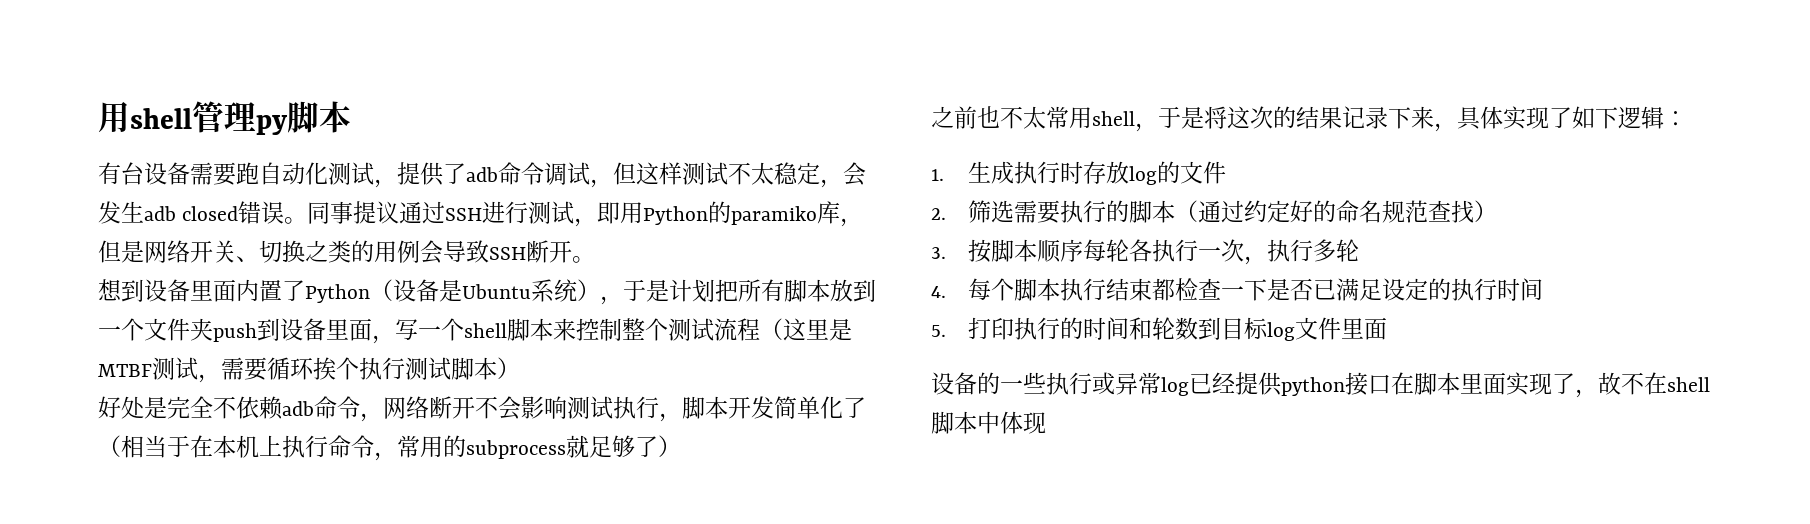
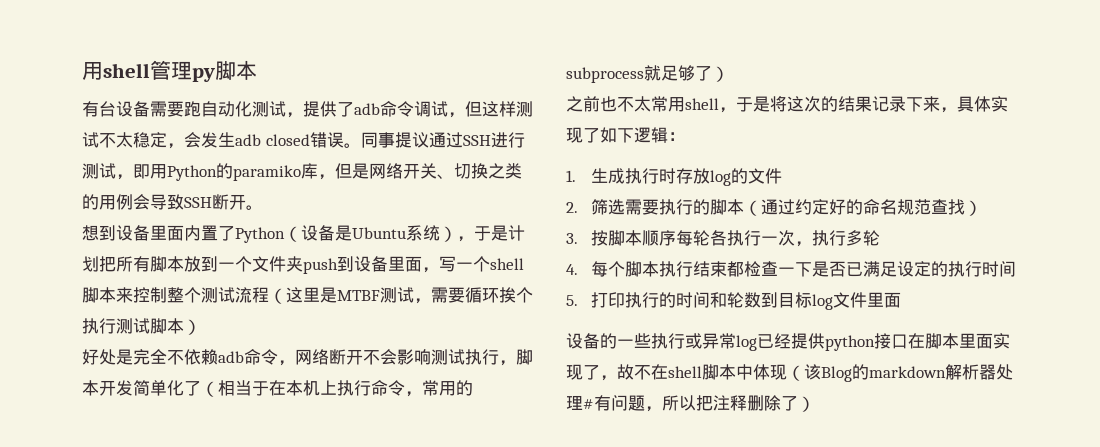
(1046, 423) none -> [787,364,1013,382] [566,395,815,412] （该Blog的markdown解析器处理#有问题，所以把注释删除了）

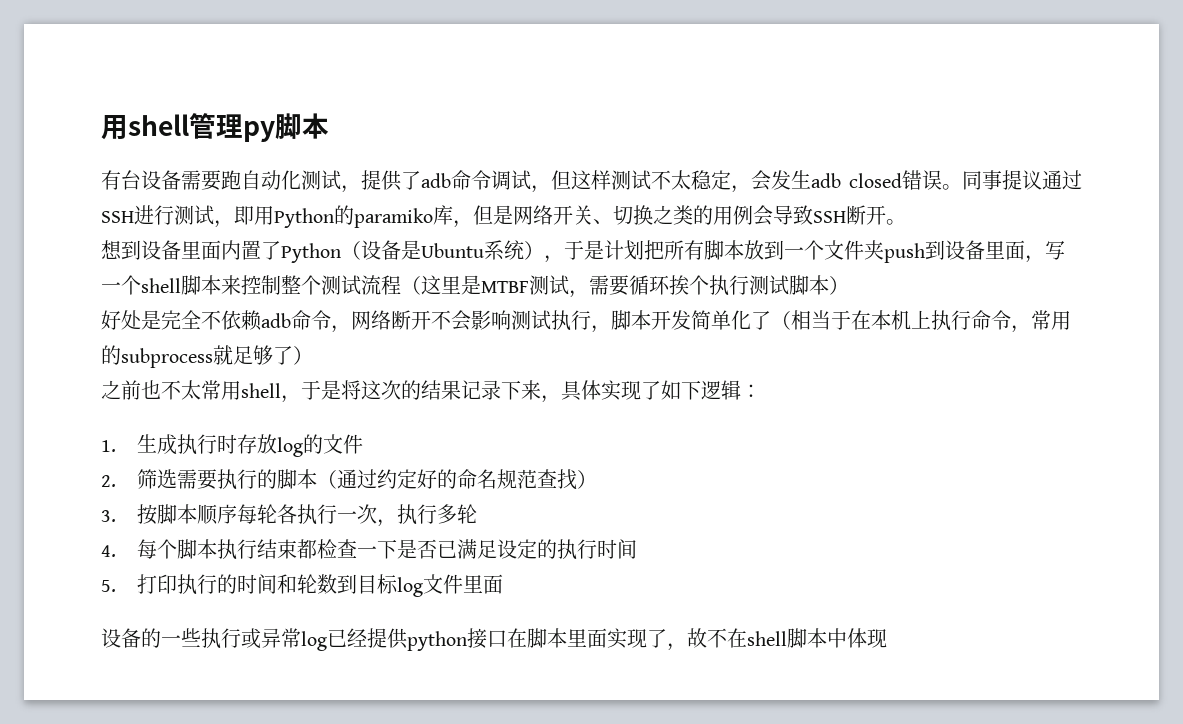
[787,364,1013,382] [566,395,815,412] （该Blog的markdown解析器处理#有问题，所以把注释删除了） -> (887, 638) none

